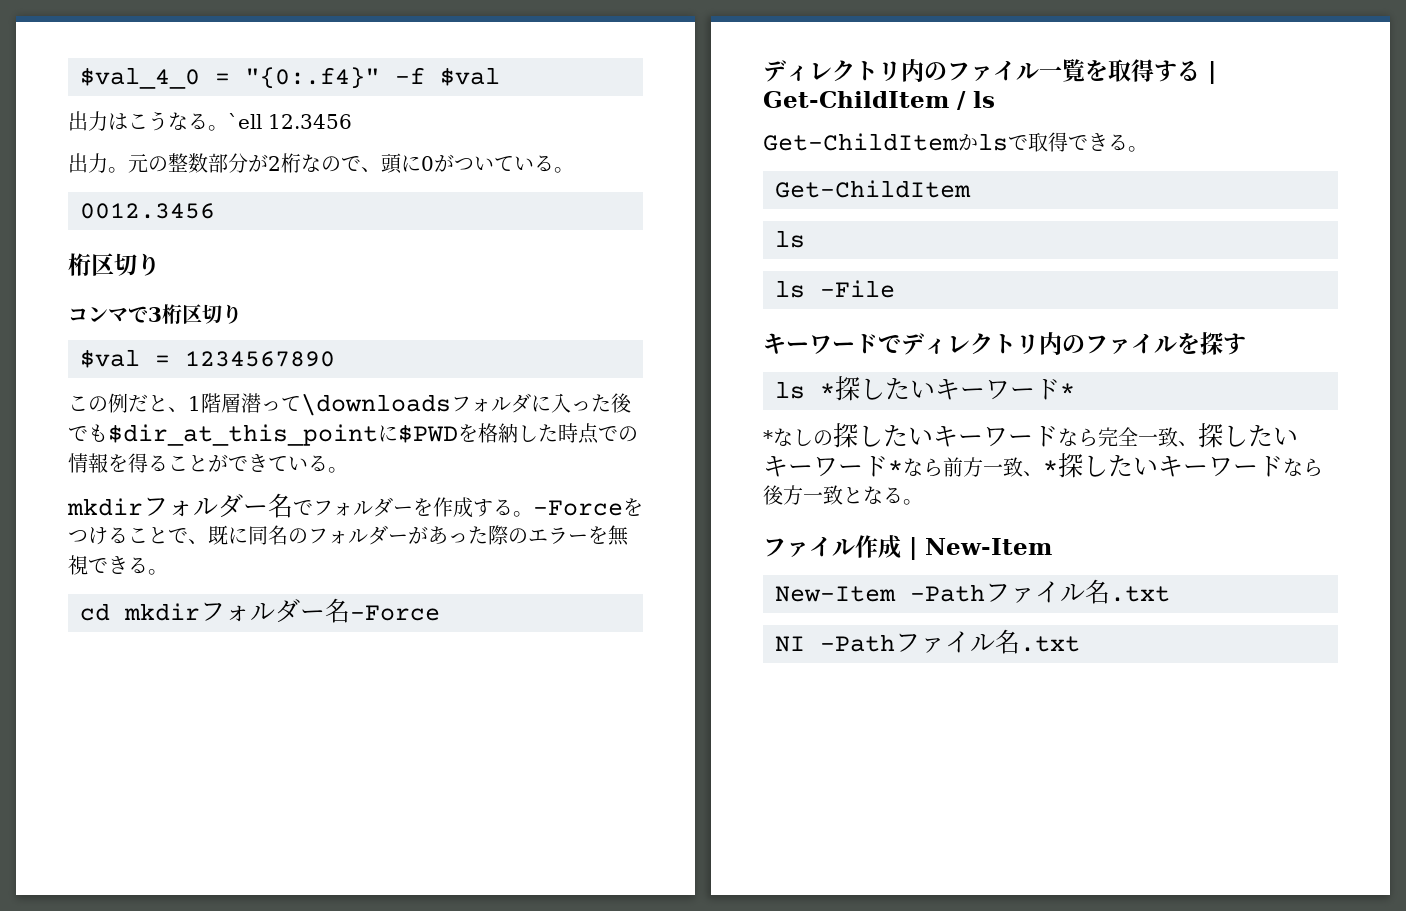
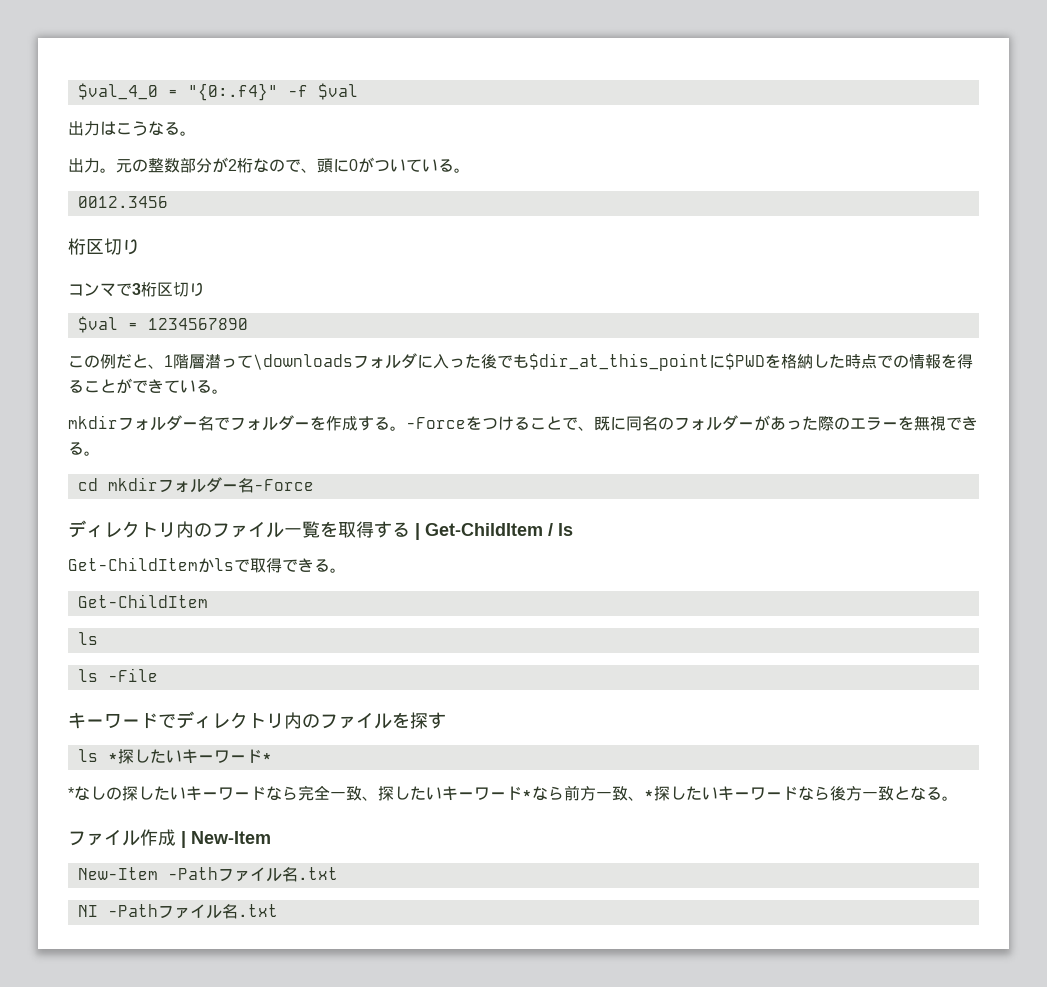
[228,113,352,129] `ell 12.3456 -> (196, 133) none

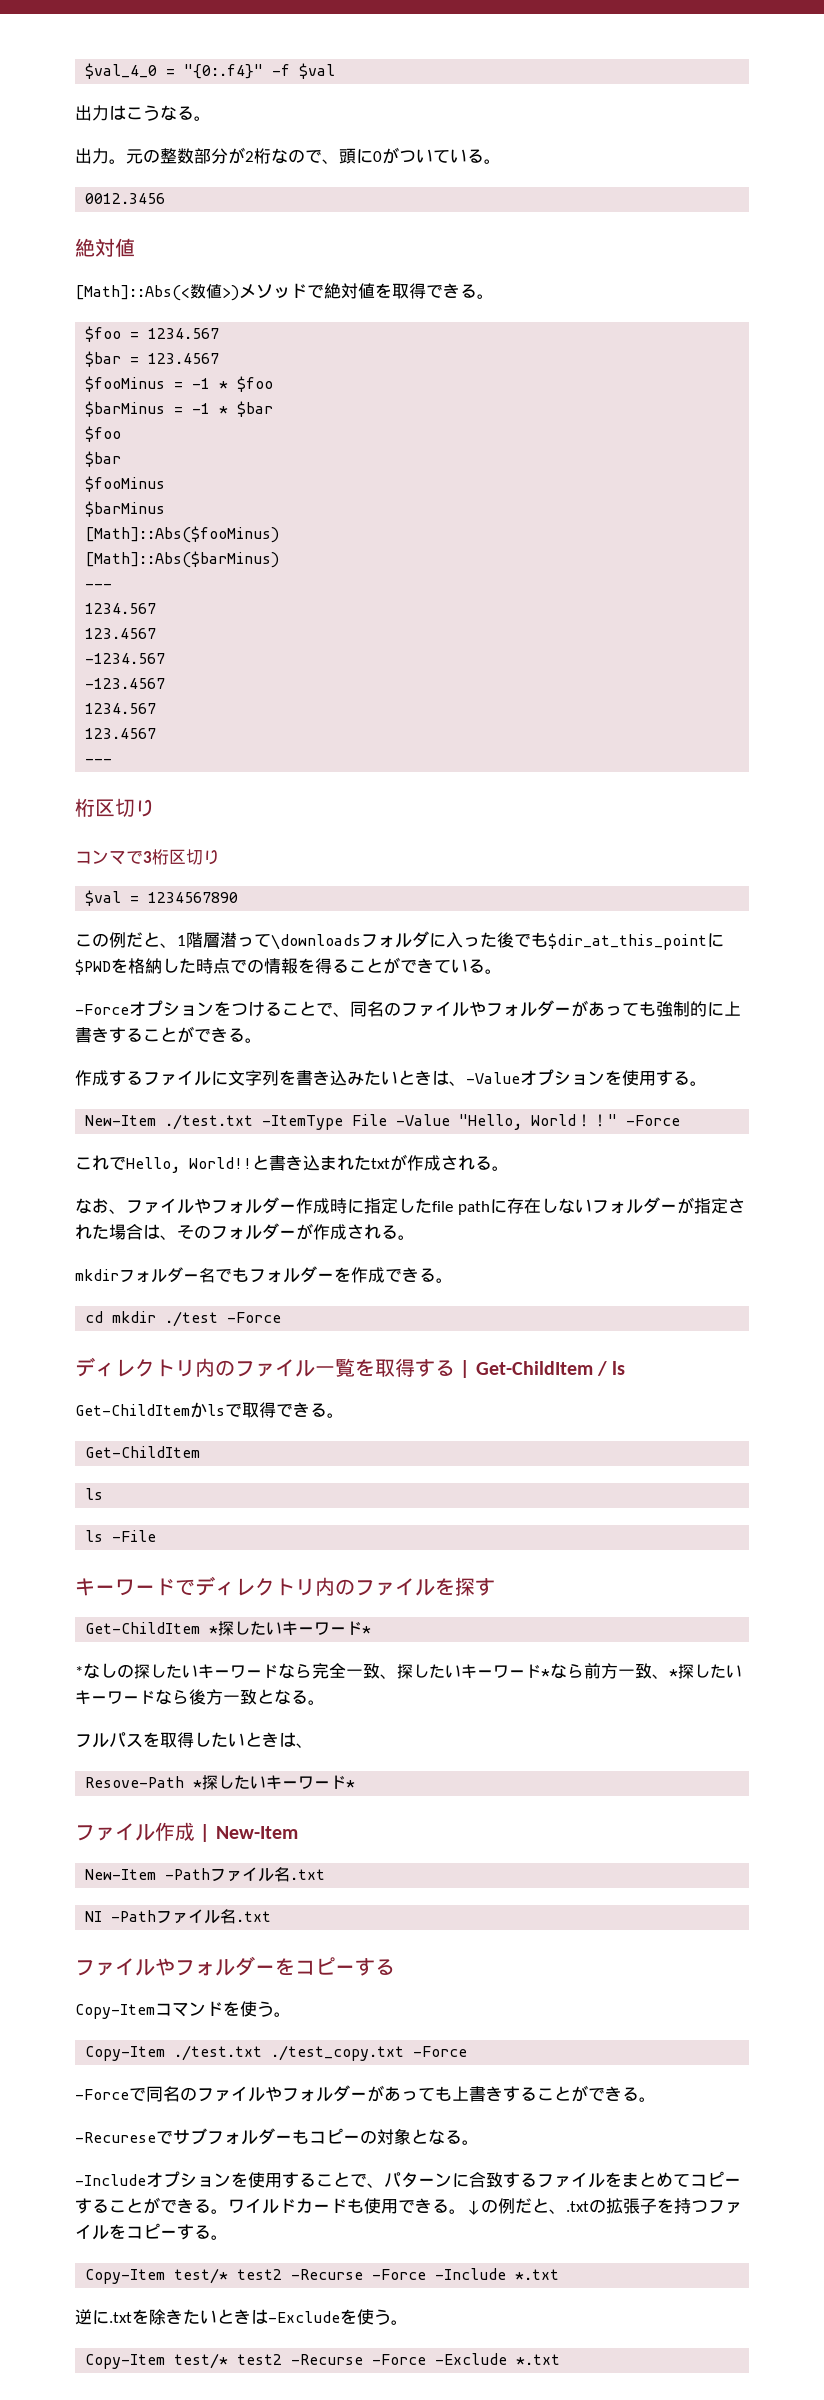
(168, 202) none -> [75,238,135,257] [75,283,494,301] [85,326,220,342] [85,351,220,367] [85,376,274,392] [85,401,274,417] [85,426,122,442] [85,451,122,467] [85,476,166,492] [85,501,166,517] [85,526,280,543] [85,551,280,568] [85,583,113,589] [85,603,157,614] [85,628,157,639] [85,653,166,664] [85,678,166,689] [85,703,157,714] [85,728,157,739] [85,758,113,764] // 絶対値 // [Math]::Abs(<数値>)メソッドで絶対値を取得できる。 // $foo = 1234.567 // $bar = 123.4567 // $fooMinus = -1 * $foo // $barMinus = -1 * $bar // $foo // $bar // $fooMinus // $barMinus // [Math]::Abs($fooMinus) // [Math]::Abs($barMinus) // --- // 1234.567 // 123.4567 // -1234.567 // -123.4567 // 1234.567 // 123.4567 // ---
(228, 391) none -> [75,1000,741,1017] [75,1026,262,1043] [75,1069,707,1086] [85,1114,681,1130] [75,1154,509,1173] [75,1197,745,1215] [75,1223,415,1240] // -Forceオプションをつけることで、同名のファイルやフォルダーがあっても強制的に上書きすることができる。 // 作成するファイルに文字列を書き込みたいときは、-Valueオプションを使用する。 // New-Item ./test.txt -ItemType File -Value "Hello, World！！" -Force // これでHello, World!!と書き込まれたtxtが作成される。 // なお、ファイルやフォルダー作成時に指定したfile pathに存在しないフォルダーが指定された場合は、そのフォルダーが作成される。
(230, 423) none -> [232,1267,249,1282] も
[358,415,946,431] する。-Forceをつけることで、既に同名のフォルダーがあった際のエラーを無視 -> (385, 1275) none
[157,477,254,493] フォルダー名 -> [165,1311,219,1327] ./test
[77,749,98,762] ls -> [85,1622,201,1634] Get-ChildItem
(958, 798) none -> [75,1732,313,1748] [85,1775,356,1790] // フルパスを取得したいときは、 // Resove-Path *探したいキーワード*
(278, 910) none -> [75,1956,395,1976] [75,2001,291,2019] [85,2045,468,2061] [75,2085,656,2102] [75,2128,479,2145] [75,2171,741,2188] [75,2197,742,2215] [75,2223,228,2240] [85,2268,560,2284] [75,2309,408,2325] [85,2353,561,2369] // ファイルやフォルダーをコピーする // Copy-Itemコマンドを使う。 // Copy-Item ./test.txt ./test_copy.txt -Force // -Forceで同名のファイルやフォルダーがあっても上書きすることができる。 // -Recureseでサブフォルダーもコピーの対象となる。 // -Includeオプションを使用することで、パターンに合致するファイルをまとめてコピーすることができる。ワイルドカードも使用できる。↓の例だと、.txtの拡張子を持つファイルをコピーする。 // Copy-Item test/* test2 -Recurse -Force -Include *.txt // 逆に.txtを除きたいときは-Excludeを使う。 // Copy-Item test/* test2 -Recurse -Force -Exclude *.txt

